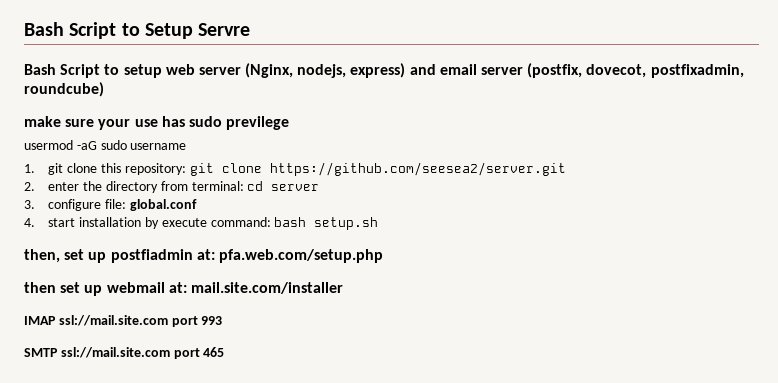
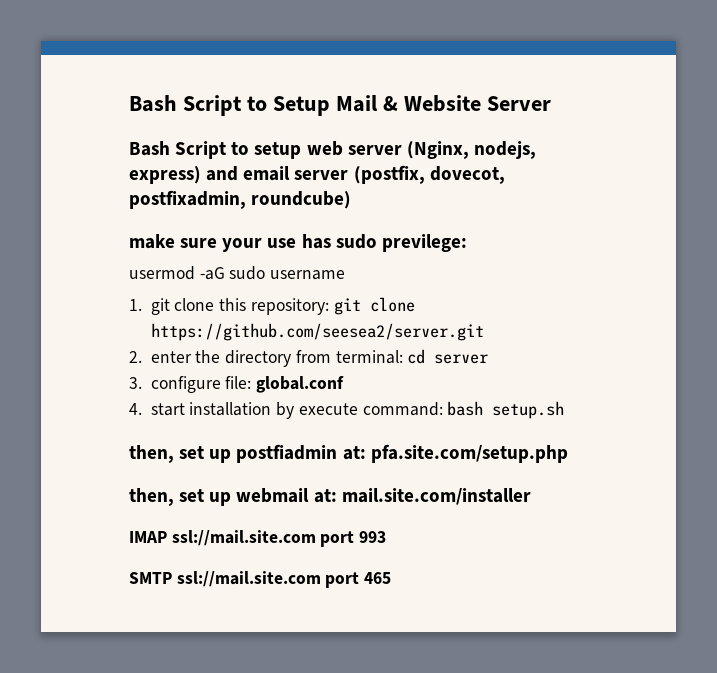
[198,23,251,36] Servre -> [335,95,551,112] Mail & Website Server
[226,116,290,130] previlege -> [381,234,467,252] previlege:
[218,249,383,263] [24,282,56,293] pfa.web.com/setup.php // then -> [370,444,568,463] [129,488,174,506] pfa.site.com/setup.php // then,

